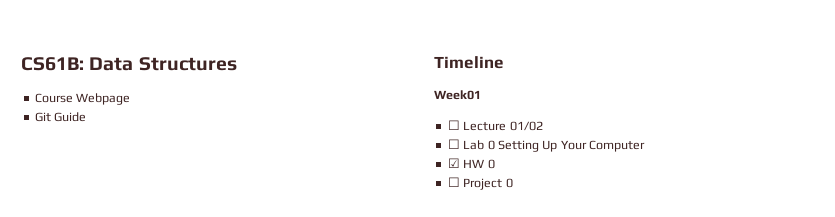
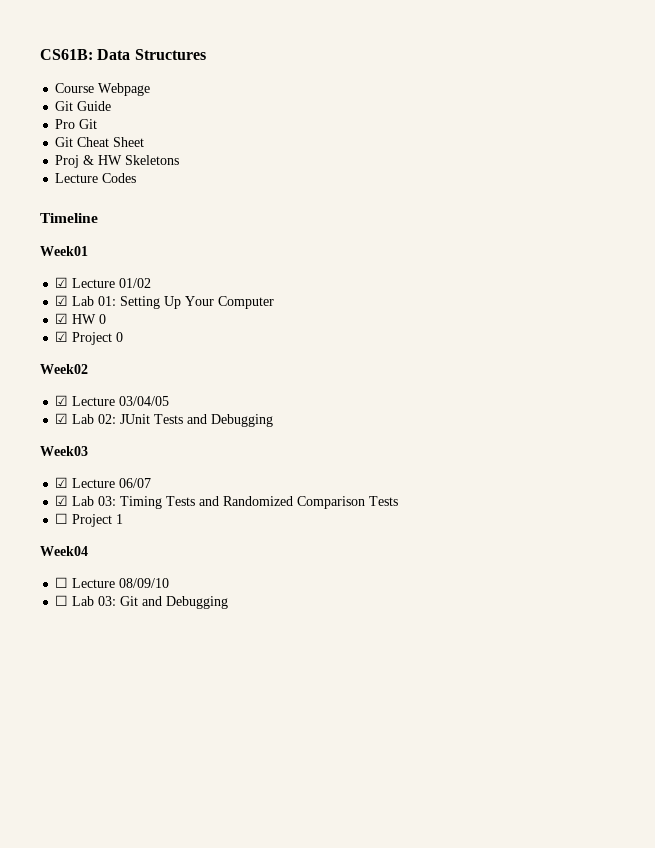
(87, 117) none -> [55,119,98,129] [55,137,145,147] [55,155,180,168] [55,173,137,183] // Pro Git // Git Cheat Sheet // Proj & HW Skeletons // Lecture Codes
[447,120,460,130] ☐ -> [55,277,69,288] ☑
[447,139,495,150] ☐ Lab 0 -> [55,295,117,306] ☑ Lab 01:
[447,177,513,190] ☐ Project 0 -> [55,331,124,345] [40,364,88,374] [55,395,170,406] [55,413,274,427] [40,446,88,456] [55,477,152,488] [55,495,399,509] [55,513,124,527] [40,546,88,556] [55,577,170,588] [55,595,229,609] ☑ Project 0 // Week02 // ☑ Lecture 03/04/05 // ☑ Lab 02: JUnit Tests and Debugging // Week03 // ☑ Lecture 06/07 // ☑ Lab 03: Timing Tests and Randomized Comparison Tests // ☐ Project 1 // Week04 // ☐ Lecture 08/09/10 // ☐ Lab 03: Git and Debugging

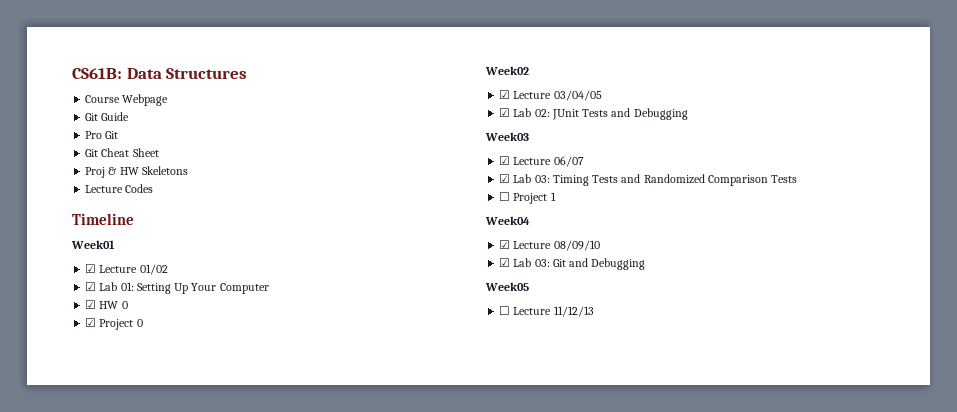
[55,577,69,588] ☐ -> [499,240,511,249] ☑
[55,595,69,606] ☐ -> [499,258,511,267] ☑
(229, 602) none -> [485,282,529,291] [499,306,594,317] // Week05 // ☐ Lecture 11/12/13

